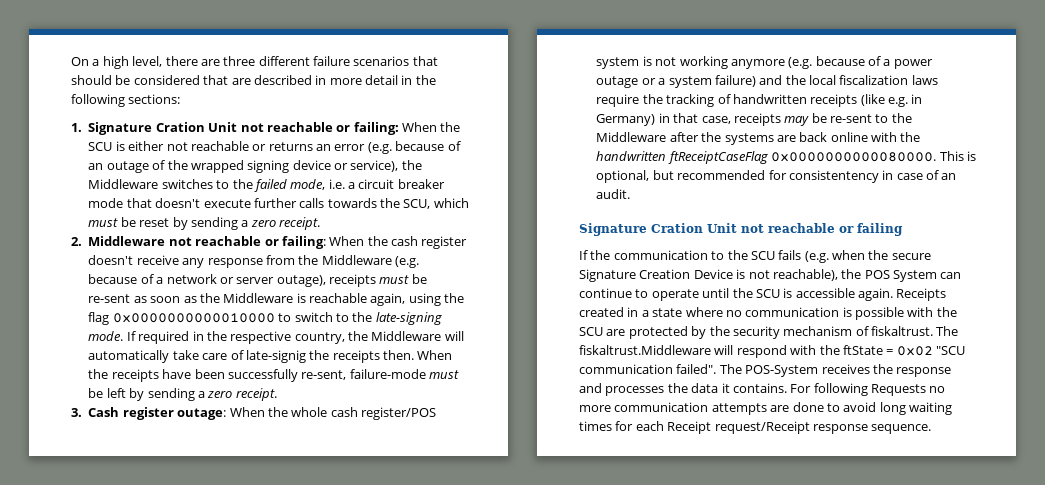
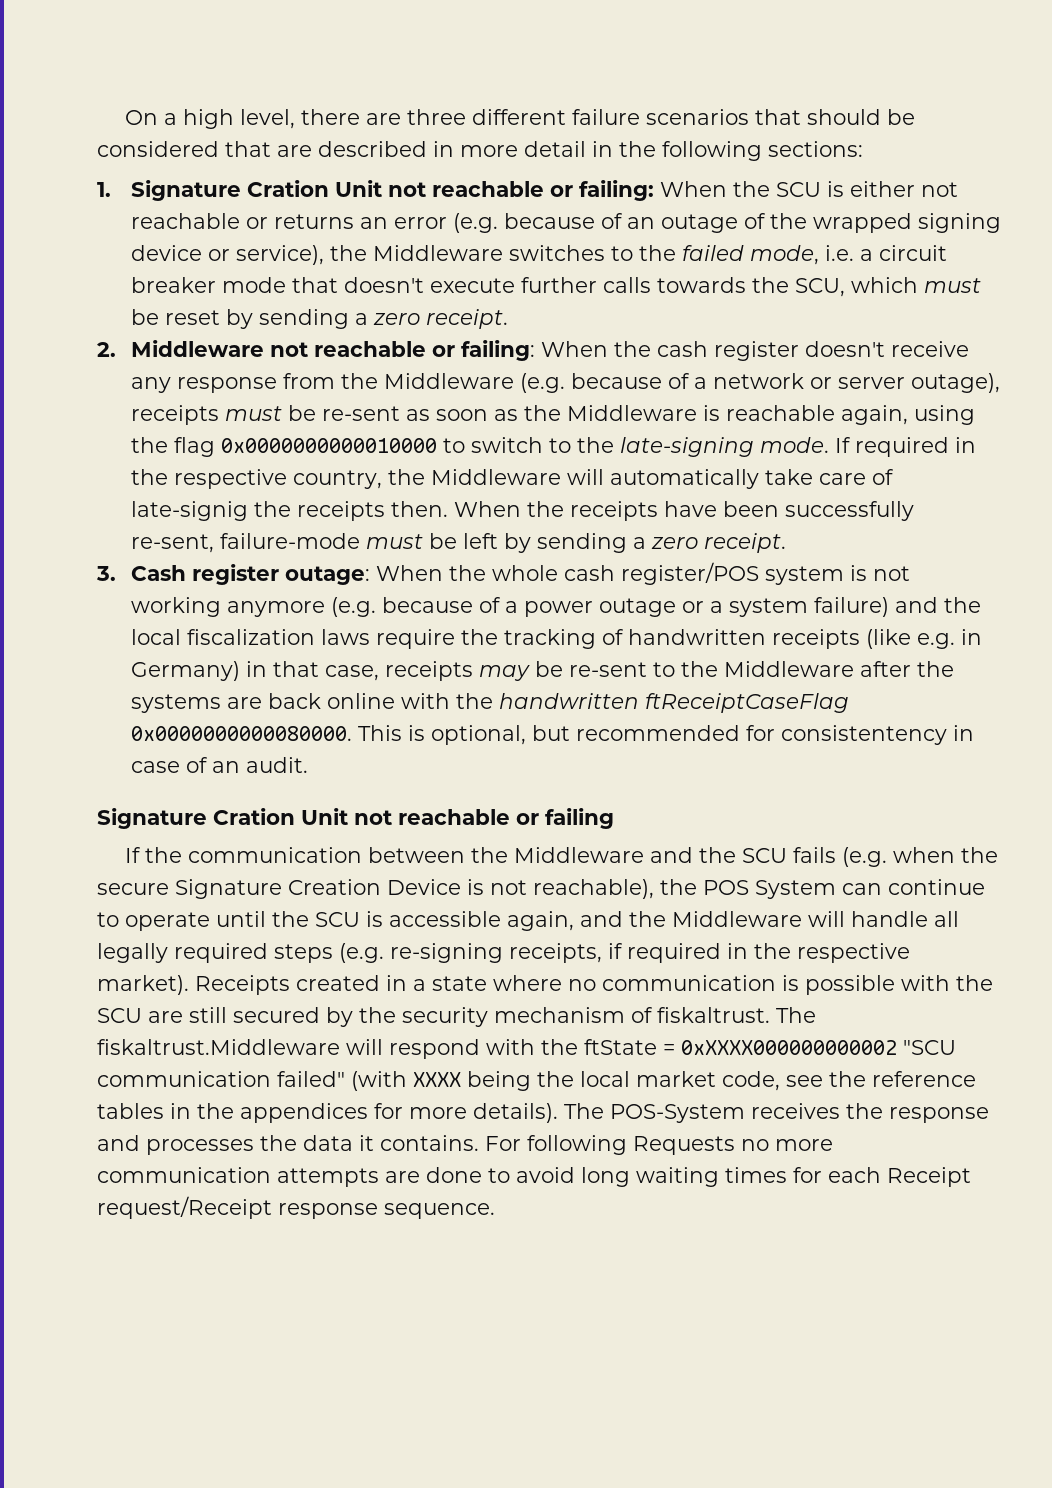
[711,251,725,260] to -> [368,847,694,863] between the Middleware and
[858,288,893,301] again. -> [507,911,959,931] [97,943,910,963] [97,975,189,995] again, and the Middleware will handle all legally required steps (e.g. re-signing receipts, if required in the respective market).
[628,326,688,339] protected -> [189,1007,320,1023] still secured
[896,346,933,356] 0x02 -> [681,1040,897,1055] 0xXXXX000000000002
[676,364,717,374] failed". -> [277,1071,976,1091] [97,1103,558,1123] failed" (with XXXX being the local market code, see the reference tables in the appendices for more details).

